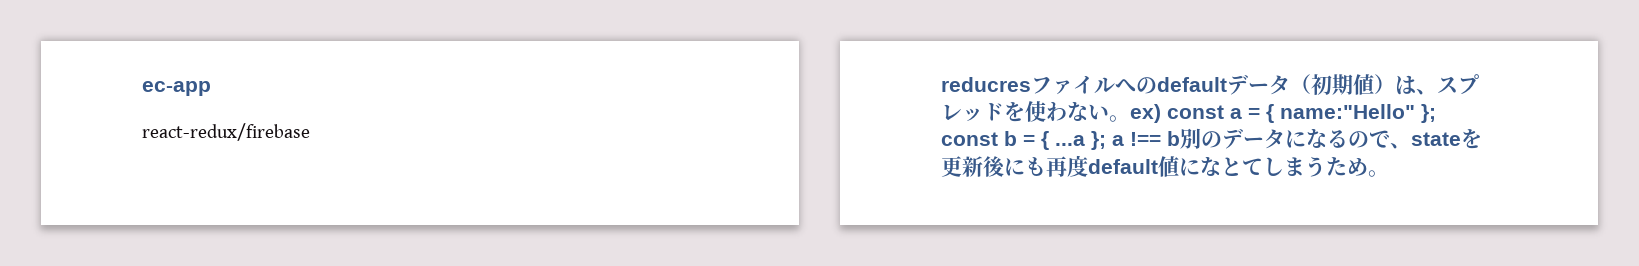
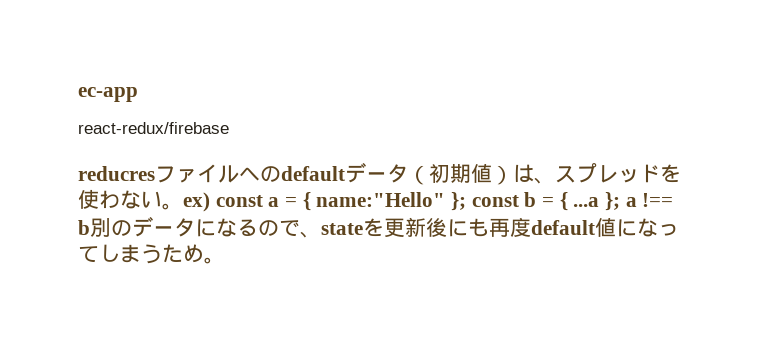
[1221,157,1242,176] と -> [658,224,679,236] っ

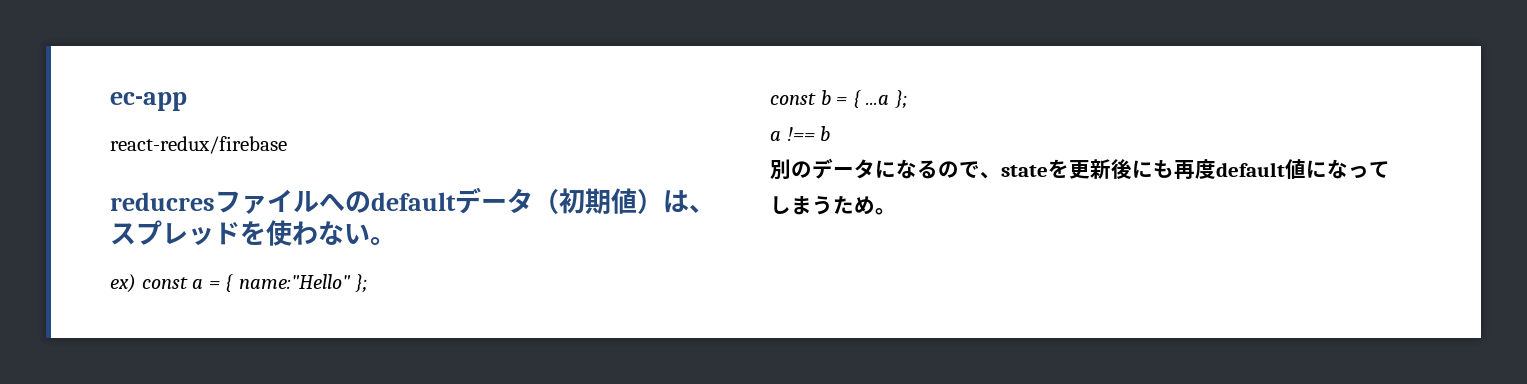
(183, 206) none -> (396, 241) //
(467, 201) none -> (368, 283) //
(621, 201) none -> (907, 99) //
(90, 227) none -> (831, 133) //

